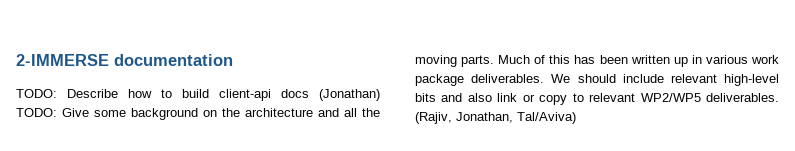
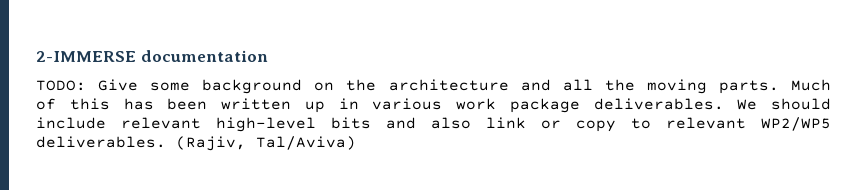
[67,89,380,101] [16,108,57,117] Describe how to build client-api docs (Jonathan) TODO: -> (86, 85) none
[456,112,513,123] Jonathan, -> (246, 143) none

